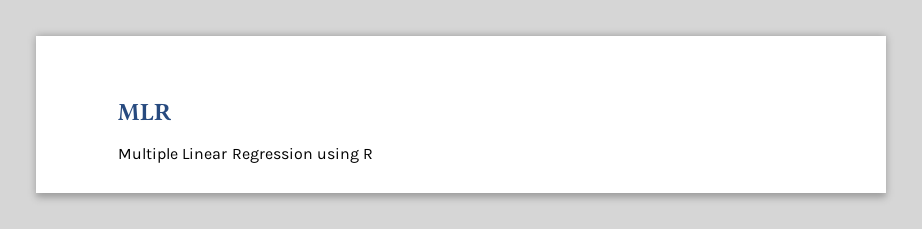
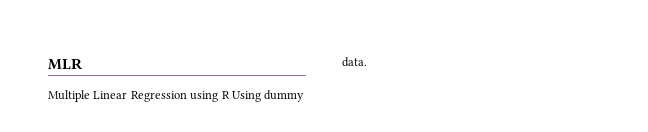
(374, 153) none -> [231,90,305,102] [342,57,367,67] Using dummy data.

